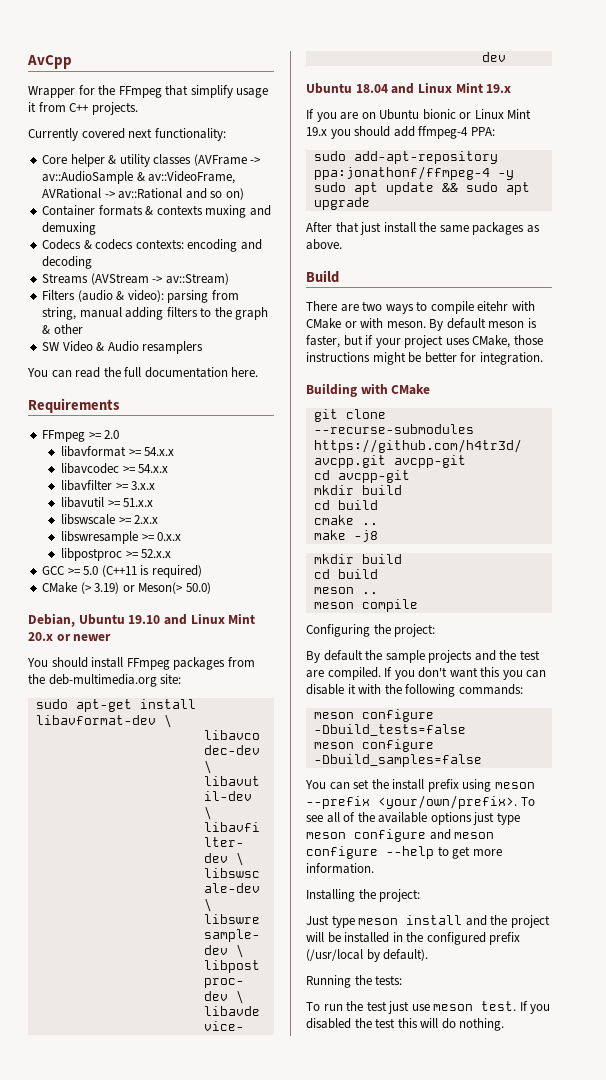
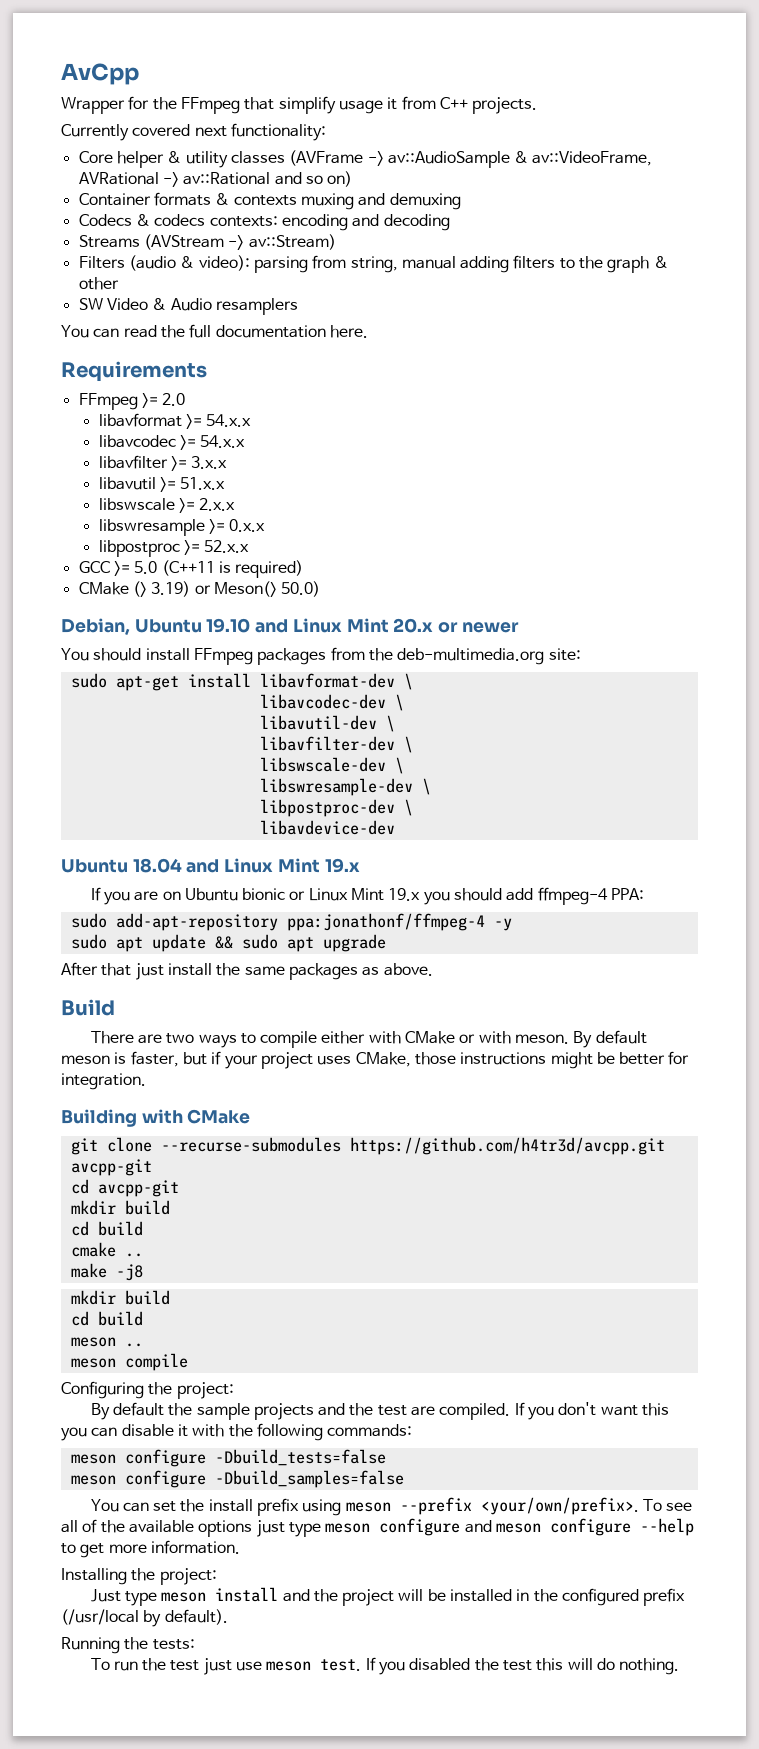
[477,301,509,311] eitehr -> [321,1031,366,1044] either

